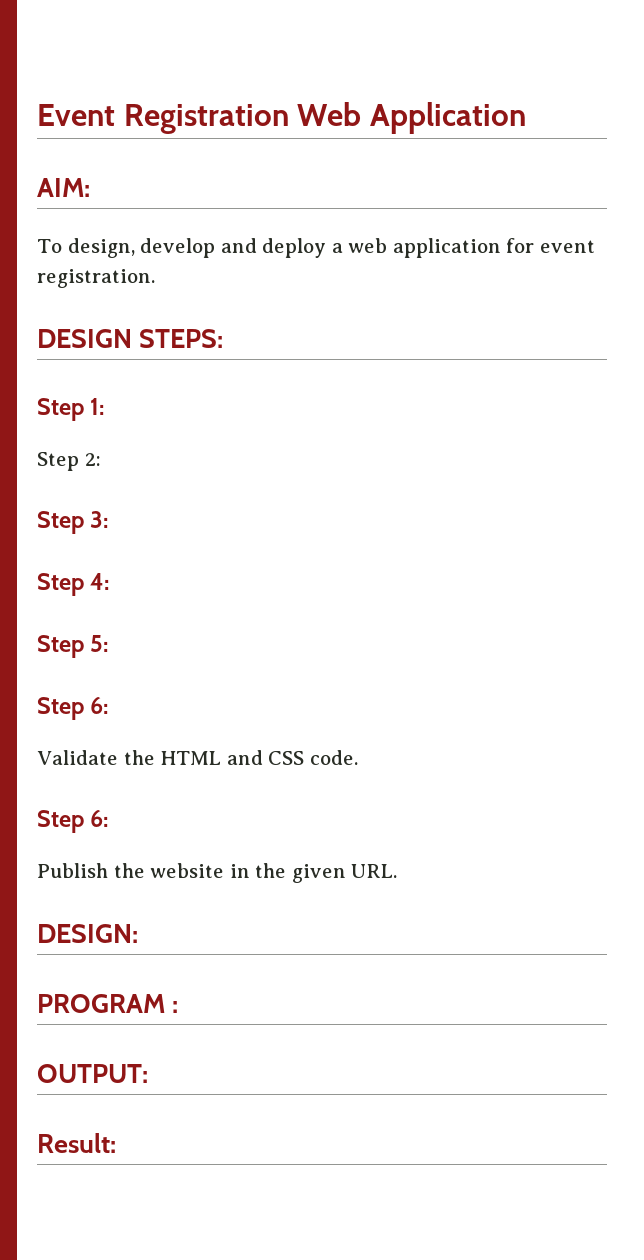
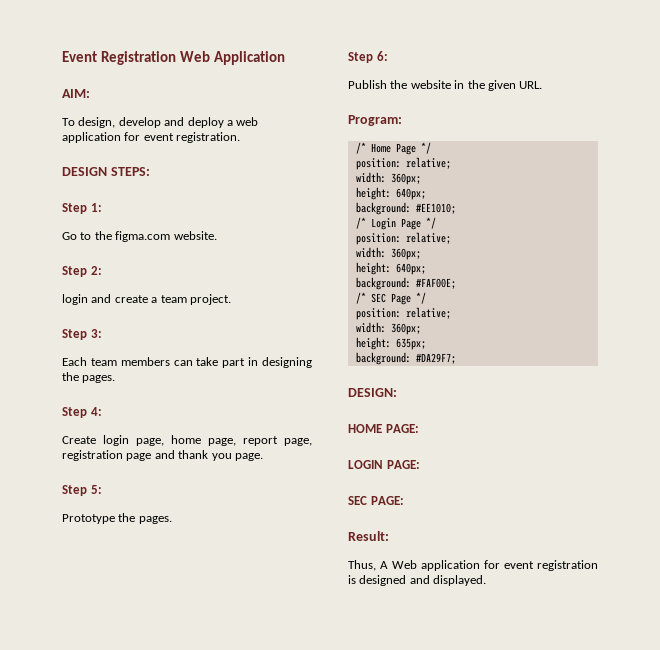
[37,452,101,471] [37,511,109,534] [37,573,110,596] [37,635,109,658] [37,697,109,720] [37,750,358,765] Step 2: // Step 3: // Step 4: // Step 5: // Step 6: // Validate the HTML and CSS code. -> [62,231,217,242] [62,266,102,277] [62,294,231,305] [62,329,102,340] [62,357,312,368] [62,372,116,383] [62,407,102,418] [62,435,312,446] [62,450,263,461] [62,485,102,496] [62,513,172,524] Go to the figma.com website. // Step 2: // login and create a team project. // Step 3: // Each team members can take part in designing the pages. // Step 4: // Create login page, home page, report page, registration page and thank you page. // Step 5: // Prototype the pages.
[37,924,138,943] [37,994,179,1013] [37,1064,148,1083] [37,1133,116,1153] DESIGN: // PROGRAM : // OUTPUT: // Result: -> [348,115,402,126] [355,142,431,155] [355,157,451,170] [355,172,421,185] [355,187,426,200] [355,202,456,215] [355,217,436,230] [355,232,451,245] [355,247,421,260] [355,262,426,275] [355,277,456,290] [355,292,426,305] [355,307,451,320] [355,322,421,335] [355,337,426,350] [355,352,456,365] [348,388,397,397] [348,424,419,433] [348,460,420,469] [348,496,404,505] [348,531,389,541] [348,560,598,571] [348,575,487,586] Program: // /* Home Page */ // position: relative; // width: 360px; // height: 640px; // background: #EE1010; // /* Login Page */ // position: relative; // width: 360px; // height: 640px; // background: #FAF00E; // /* SEC Page */ // position: relative; // width: 360px; // height: 635px; // background: #DA29F7; // DESIGN: // HOME PAGE: // LOGIN PAGE: // SEC PAGE: // Result: // Thus, A Web application for event registration is designed and displayed.

